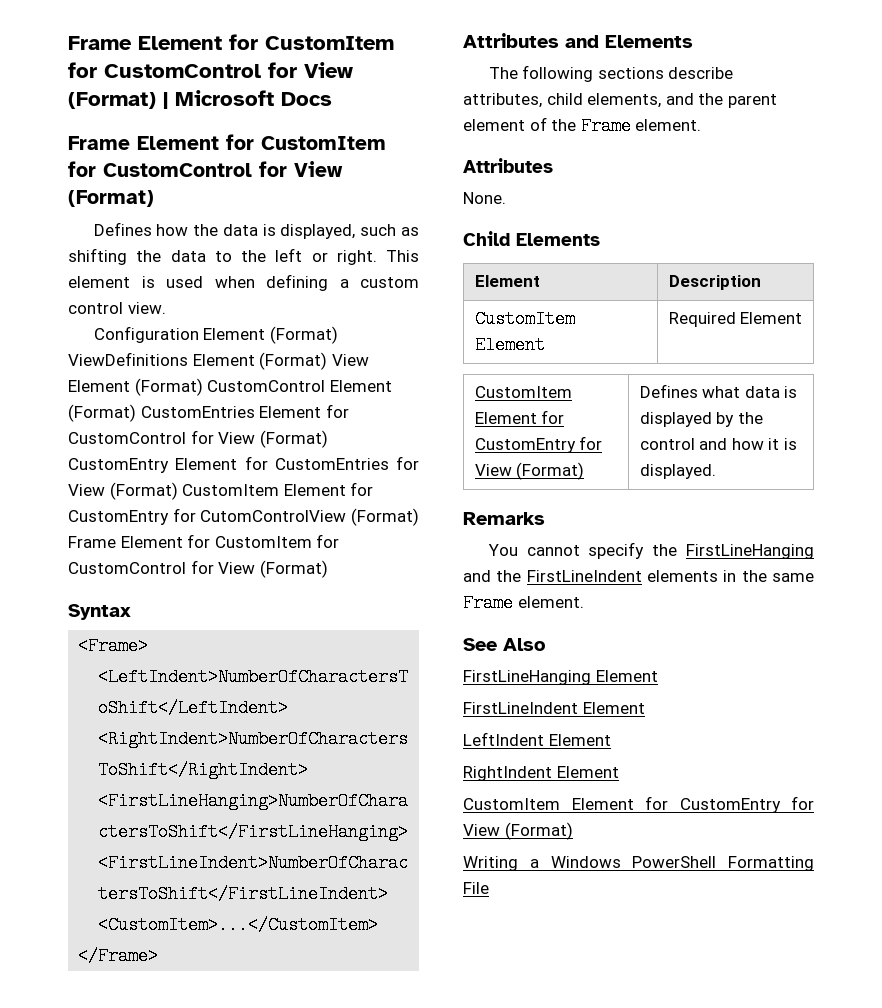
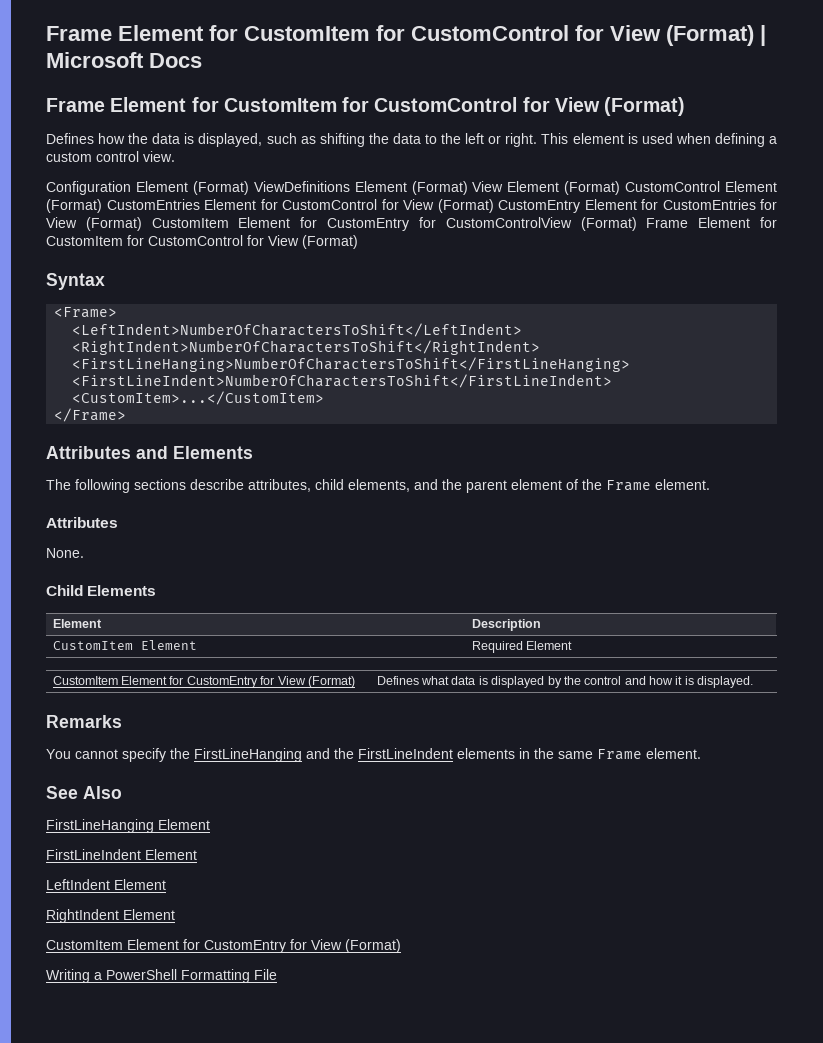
[200,510,347,522] CutomControlView -> [445,217,572,228] CustomControlView
[550,856,621,868] Windows -> (102, 976) none

